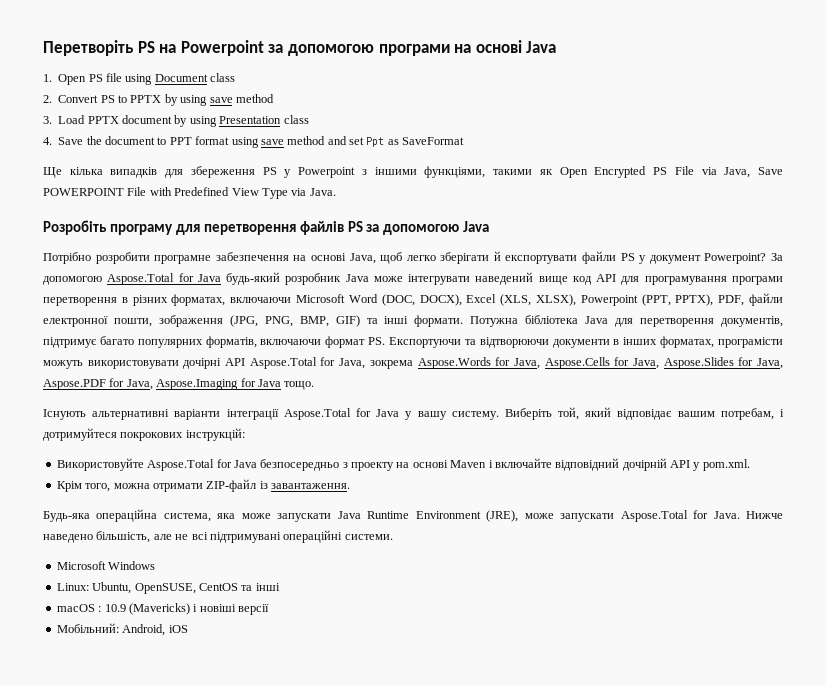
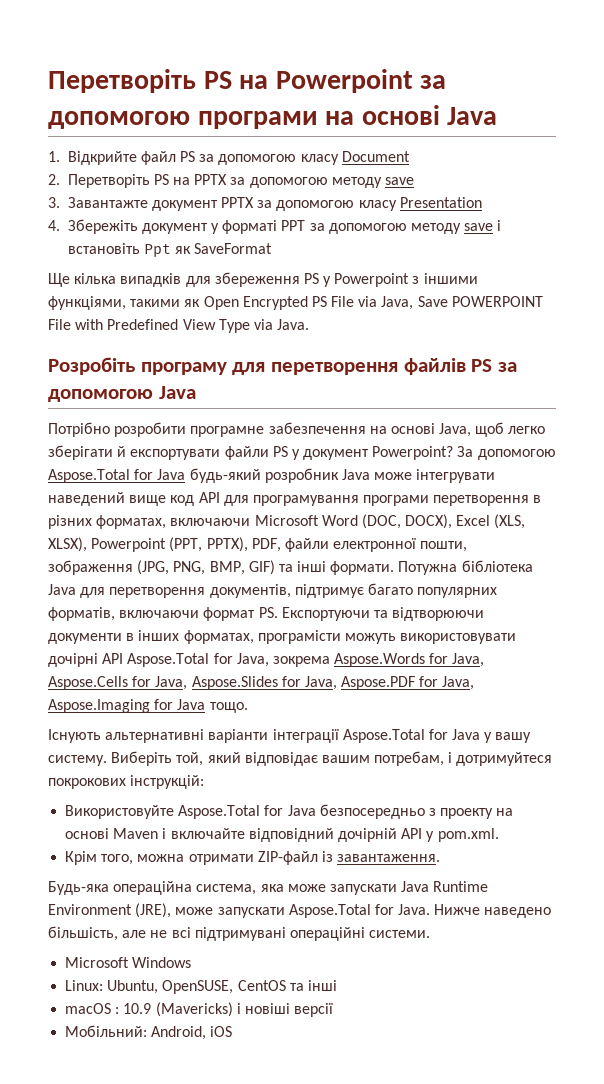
[58,73,153,85] Open PS file using -> [67,151,339,165] Відкрийте файл PS за допомогою класу
[210,73,236,82] class -> (410, 156) none
[58,94,274,106] Convert PS to PPTX by using save method -> [67,174,415,188] Перетворіть PS на PPTX за допомогою методу save
[58,115,217,127] Load PPTX document by using -> [67,197,397,211] Завантажте документ PPTX за допомогою класу
[283,115,309,124] class -> (482, 202) none
[58,136,399,148] Save the document to PPT format using save method and set Ppt as -> [67,219,502,234] [67,243,192,257] Збережіть документ у форматі PPT за допомогою методу save і встановіть Ppt як

